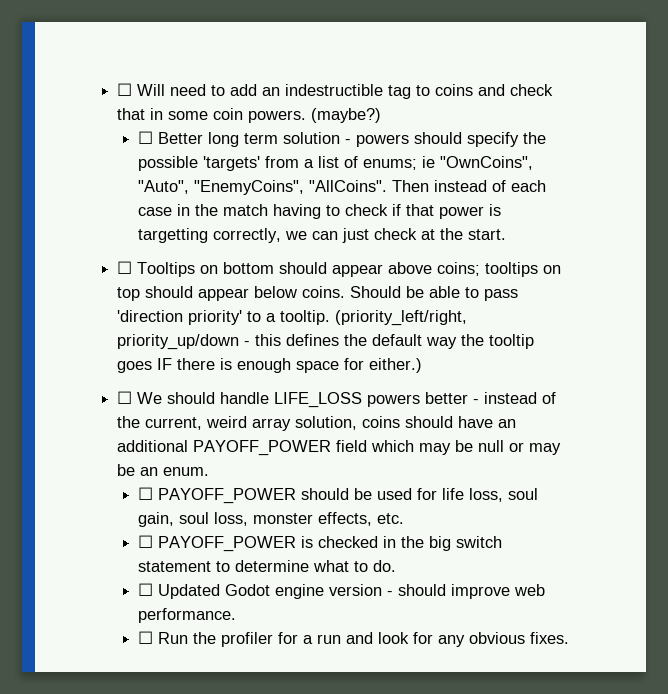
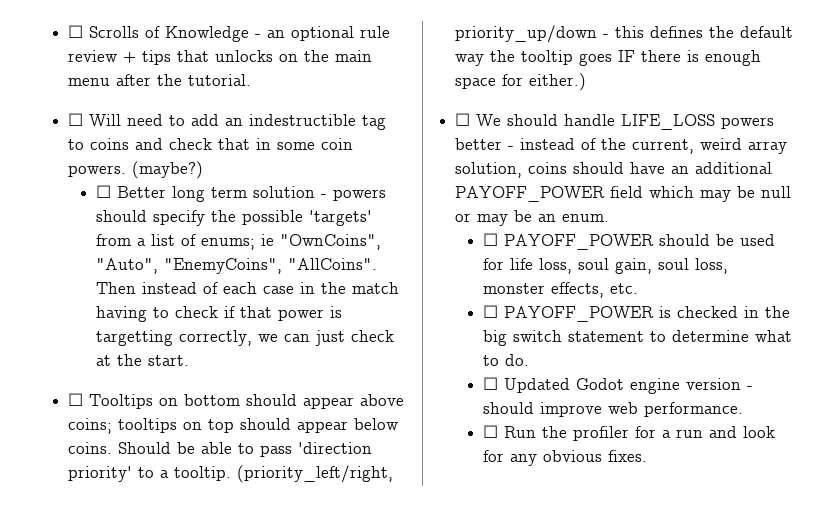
[117,83,133,96] ☐ -> [68,25,391,42] [68,50,373,65] [68,74,252,86] [68,113,84,126] ☐ Scrolls of Knowledge - an optional rule review + tips that unlocks on the main menu after the tutorial. // ☐

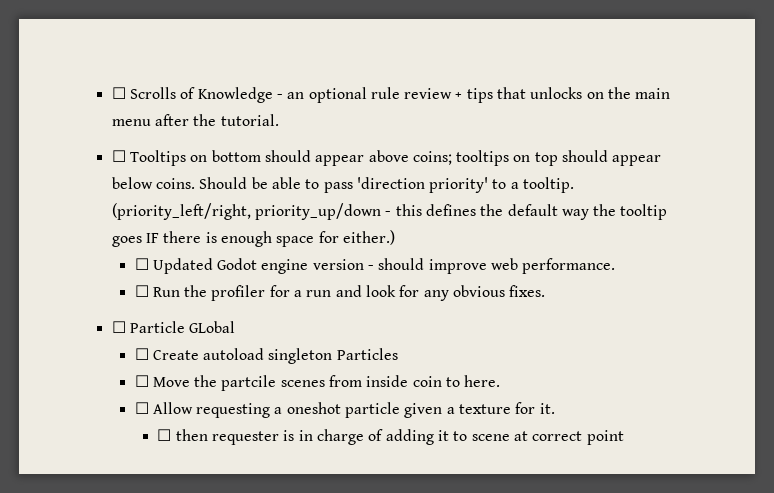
[68,113,387,130] [68,138,354,150] [68,161,204,179] [96,185,387,202] [96,210,373,226] [96,234,382,250] [96,258,378,274] [96,282,400,294] [96,306,343,322] [96,330,395,346] [96,354,190,366] // ☐ Will need to add an indestructible tag to coins and check that in some coin powers. (maybe?) // ☐ Better long term solution - powers should specify the possible 'targets' from a list of enums; ie "OwnCoins", "Auto", "EnemyCoins", "AllCoins". Then instead of each case in the match having to check if that power is targetting correctly, we can just check at the start. -> (279, 120) none
[455,113,775,130] [455,138,788,154] [455,162,773,178] [455,186,792,202] [455,210,610,226] [483,233,776,250] [483,258,729,274] [483,282,639,298] [483,305,791,322] [483,330,793,346] [483,354,530,366] // ☐ We should handle LIFE_LOSS powers better - instead of the current, weird array solution, coins should have an additional PAYOFF_POWER field which may be null or may be an enum. // ☐ PAYOFF_POWER should be used for life loss, soul gain, soul loss, monster effects, etc. // ☐ PAYOFF_POWER is checked in the big switch statement to determine what to do. -> (395, 237) none
(648, 456) none -> [111,321,236,333] [134,348,398,364] [134,375,501,391] [134,402,555,418] [157,429,624,445] // ☐ Particle GLobal // ☐ Create autoload singleton Particles // ☐ Move the partcile scenes from inside coin to here. // ☐ Allow requesting a oneshot particle given a texture for it. // ☐ then requester is in charge of adding it to scene at correct point

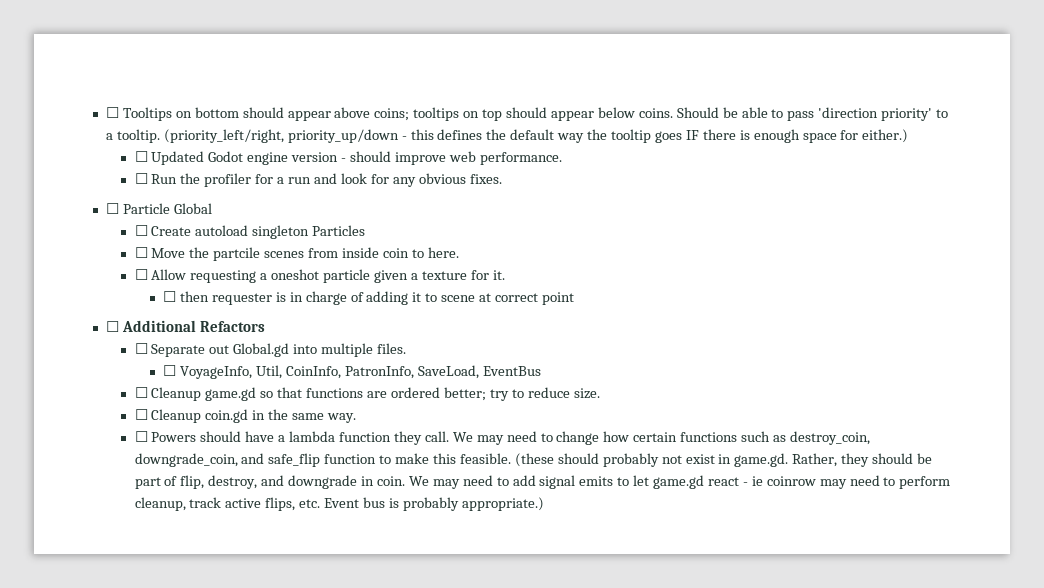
[111,87,671,103] [111,114,279,126] [111,150,126,162] ☐ Scrolls of Knowledge - an optional rule review + tips that unlocks on the main menu after the tutorial. // ☐ -> [105,107,119,118] ☐
[189,321,236,333] GLobal -> [173,203,212,214] Global
(624, 437) none -> [105,320,265,332] [134,343,407,357] [163,365,541,379] [134,387,600,401] [134,409,357,423] [134,431,870,445] [134,453,932,467] [134,475,951,489] [134,497,544,511] // ☐ Additional Refactors // ☐ Separate out Global.gd into multiple files. // ☐ VoyageInfo, Util, CoinInfo, PatronInfo, SaveLoad, EventBus // ☐ Cleanup game.gd so that functions are ordered better; try to reduce size. // ☐ Cleanup coin.gd in the same way. // ☐ Powers should have a lambda function they call. We may need to change how certain functions such as destroy_coin, downgrade_coin, and safe_flip function to make this feasible. (these should probably not exist in game.gd. Rather, they should be part of flip, destroy, and downgrade in coin. We may need to add signal emits to let game.gd react - ie coinrow may need to perform cleanup, track active flips, etc. Event bus is probably appropriate.)

